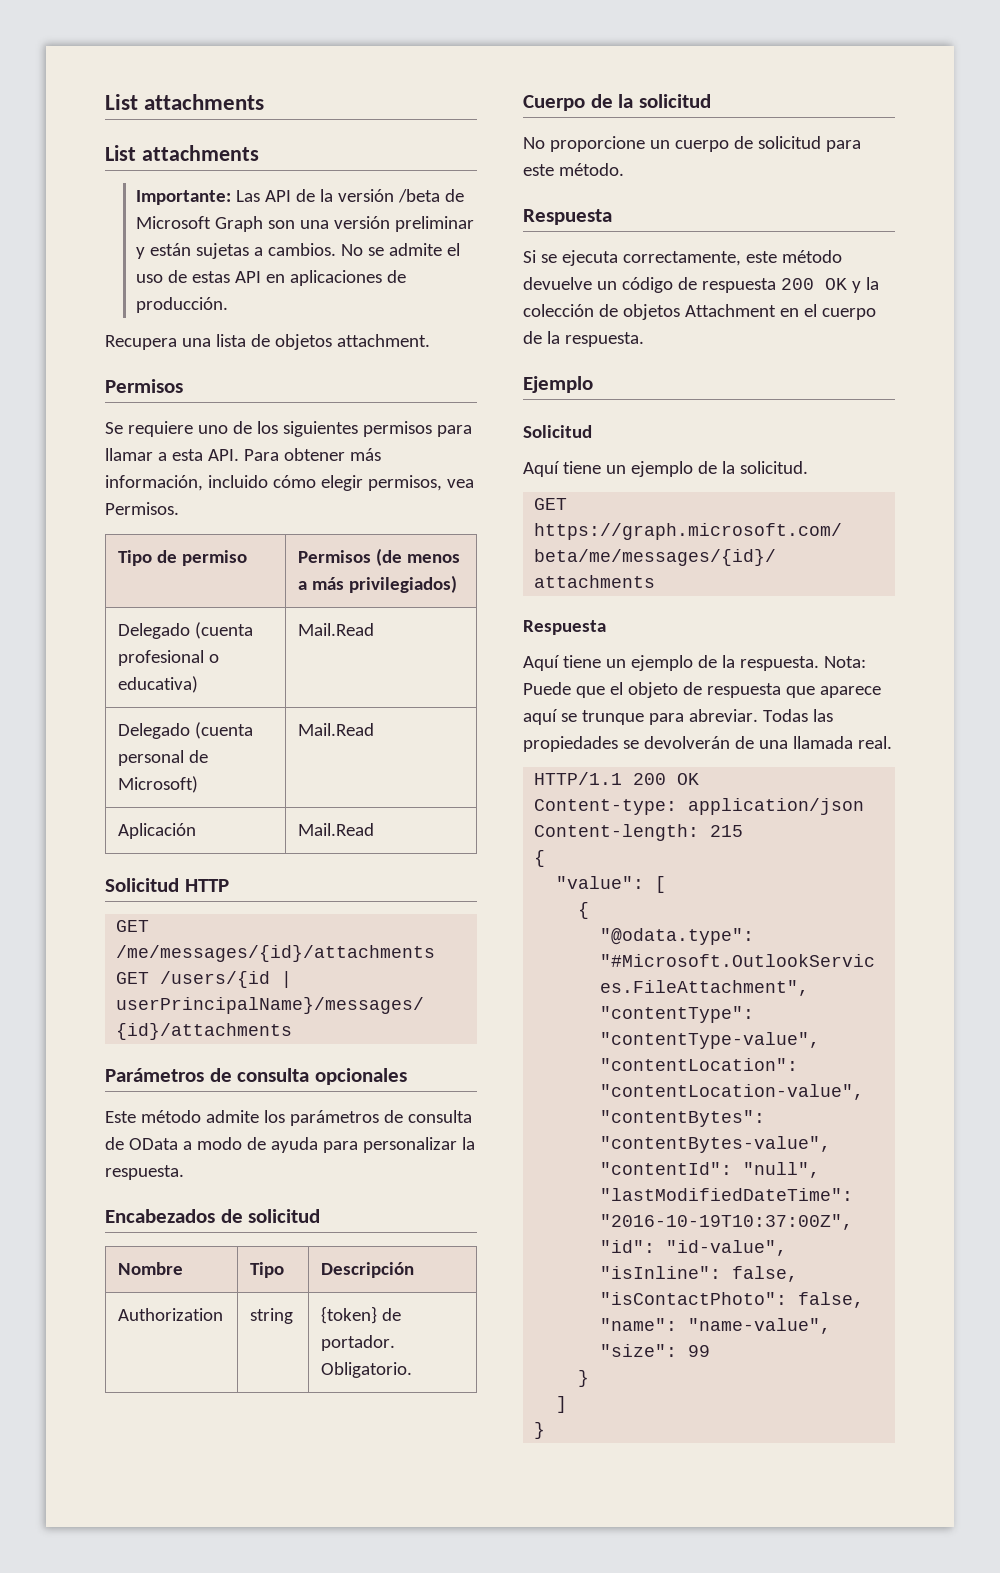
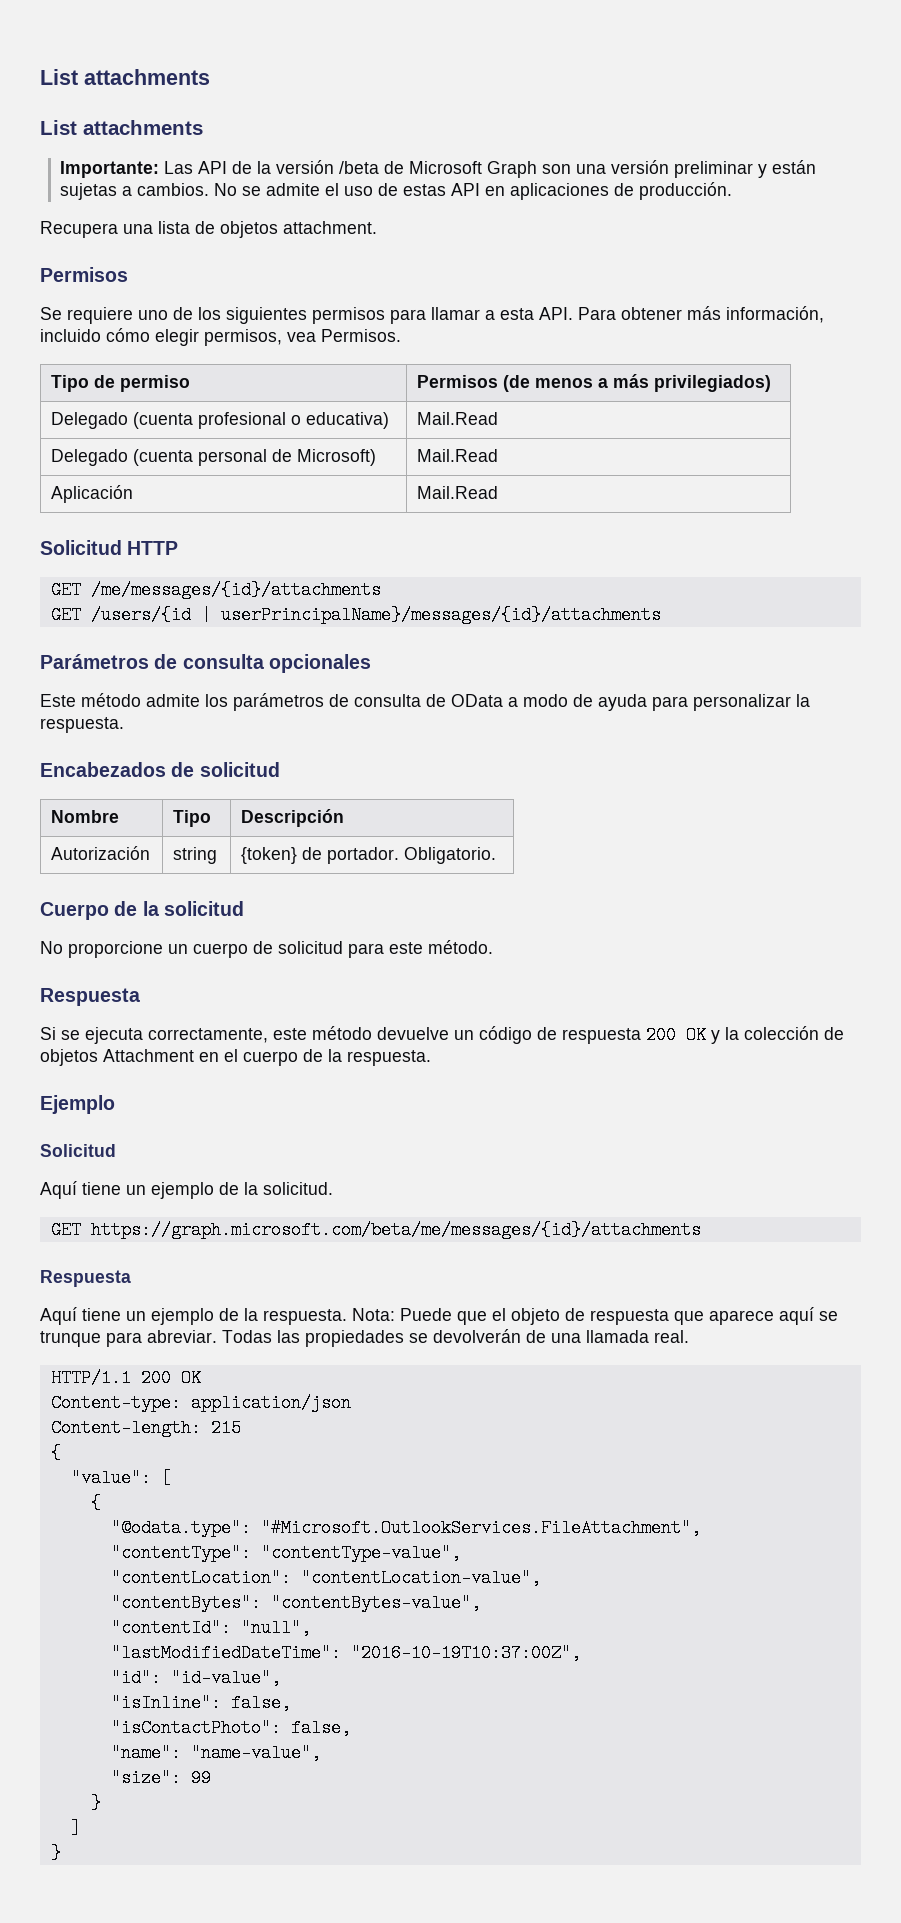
[118,1308,224,1321] Authorization -> [51,846,151,860] Autorización

